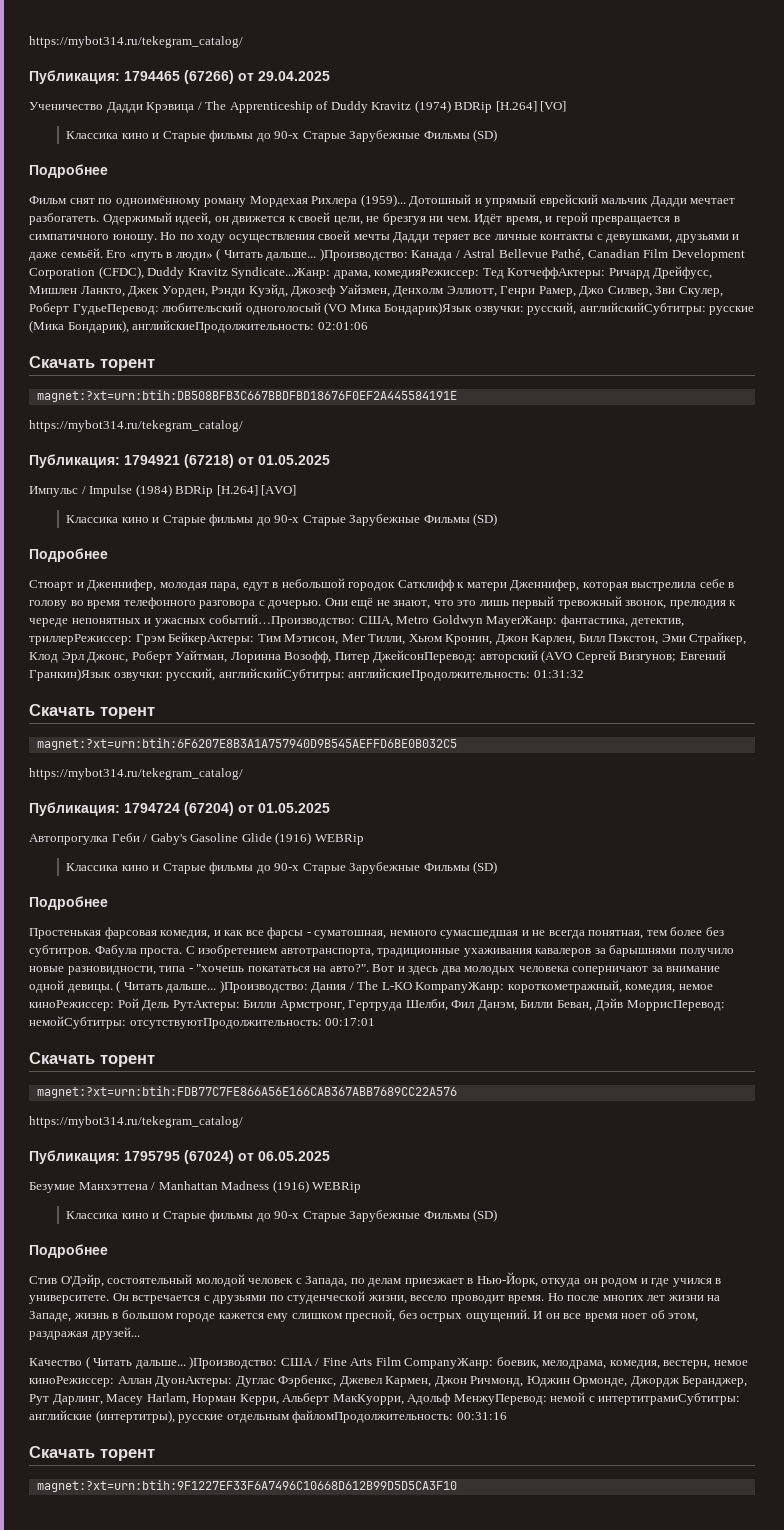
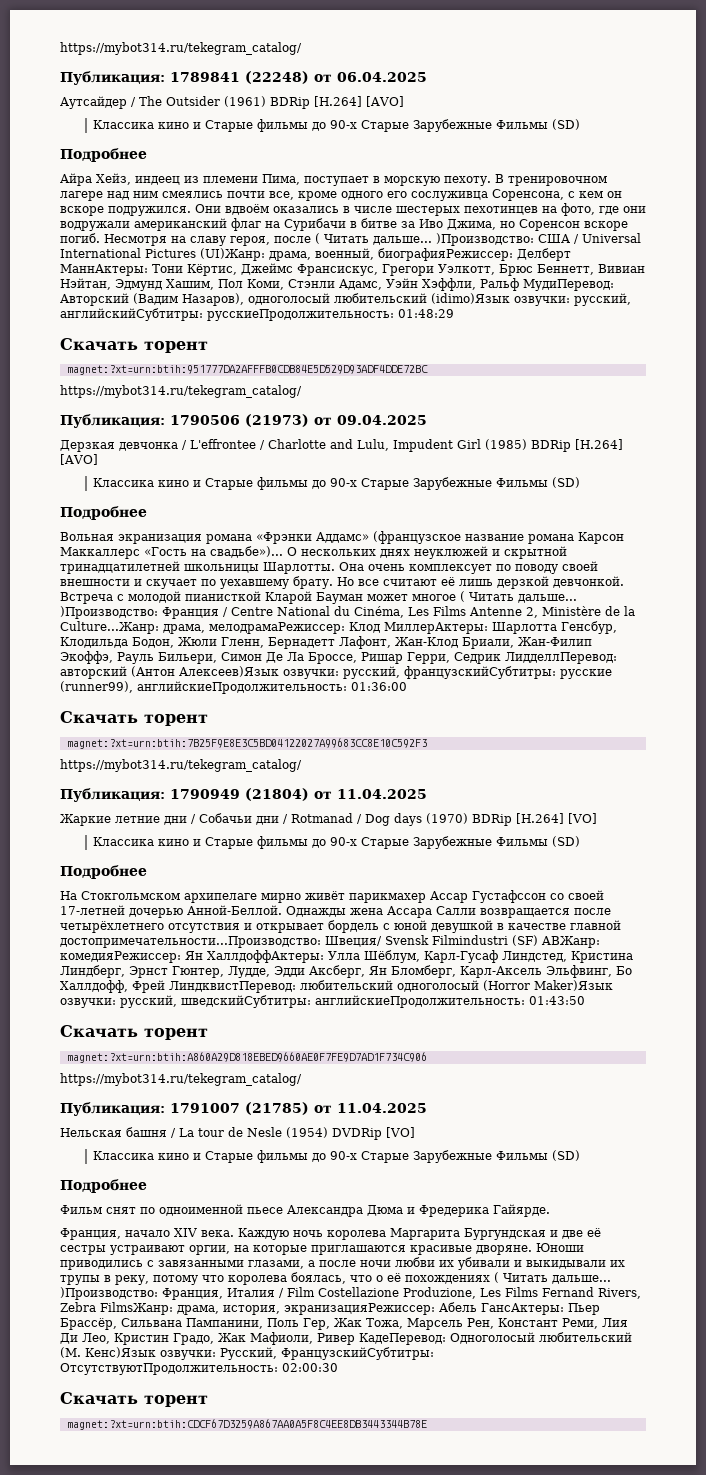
[29,36,243,48] [29,70,330,84] [29,100,537,113] https://mybot314.ru/tekegram_catalog/ // Публикация: 1794465 (67266) от 29.04.2025 // Ученичество Дадди Крэвица / The Apprenticeship of Duddy Kravitz (1974) BDRip [H.264] -> [60,42,302,55] [60,71,427,85] [60,96,404,109] [93,119,581,132] [60,148,147,162] [60,173,607,186] [60,189,622,201] [60,203,646,216] [60,218,628,231] [60,233,641,246] [60,248,571,261] [60,263,645,276] [60,278,614,291] [60,293,631,306] [60,308,454,321] [60,338,208,353] [66,365,428,375] [60,385,302,398] [60,414,427,428] [60,439,623,452] [60,454,98,465] [93,477,581,490] [60,506,147,520] [60,531,624,544] [60,546,567,559] [60,561,598,574] [60,576,624,589] [60,591,577,604] [60,606,635,619] [60,621,617,634] [60,636,592,649] [60,651,617,664] [60,666,612,679] [60,681,407,694] [60,711,208,726] [66,738,427,749] [60,759,302,772] [60,788,427,802] [60,813,597,826] [93,836,581,849] [60,865,147,879] [60,890,604,903] [60,905,611,918] [60,920,621,933] [60,935,600,948] [60,950,633,963] [60,965,632,978] [60,980,613,993] [60,995,585,1008] [60,1025,208,1040] [66,1052,427,1063] [60,1073,302,1086] [60,1102,427,1116] [60,1127,382,1140] https://mybot314.ru/tekegram_catalog/ // Публикация: 1789841 (22248) от 06.04.2025 // Аутсайдер / The Outsider (1961) BDRip [H.264] [AVO] // Классика кино и Старые фильмы до 90-х Старые Зарубежные Фильмы (SD) // Подробнее // Айра Хейз, индеец из племени Пима, поступает в морскую пехоту. В тренировочном лагере над ним смеялись почти все, кроме одного его сослуживца Соренсона, с кем он вскоре подружился. Они вдвоём оказались в числе шестерых пехотинцев на фото, где они водружали американский флаг на Сурибачи в битве за Иво Джима, но Соренсон вскоре погиб. Несмотря на славу героя, после ( Читать дальше... )Производство: США / Universal International Pictures (UI)Жанр: драма, военный, биографияРежиссер: Делберт МаннАктеры: Тони Кёртис, Джеймс Франсискус, Грегори Уэлкотт, Брюс Беннетт, Вивиан Нэйтан, Эдмунд Хашим, Пол Коми, Стэнли Адамс, Уэйн Хэффли, Ральф МудиПеревод: Авторский (Вадим Назаров), одноголосый любительский (idimo)Язык озвучки: русский, английскийСубтитры: русскиеПродолжительность: 01:48:29 // Скачать торент // magnet:?xt=urn:btih:951777DA2AFFFB0CDB84E5D529D93ADF4DDE72BC // https://mybot314.ru/tekegram_catalog/ // Публикация: 1790506 (21973) от 09.04.2025 // Дерзкая девчонка / L'effrontee / Charlotte and Lulu, Impudent Girl (1985) BDRip [H.264] [AVO] // Классика кино и Старые фильмы до 90-х Старые Зарубежные Фильмы (SD) // Подробнее // Вольная экранизация романа «Фрэнки Аддамс» (французское название романа Карсон Маккаллерс «Гость на свадьбе»)... О нескольких днях неуклюжей и скрытной тринадцатилетней школьницы Шарлотты. Она очень комплексует по поводу своей внешности и скучает по уехавшему брату. Но все считают её лишь дерзкой девчонкой. Встреча с молодой пианисткой Кларой Бауман может многое ( Читать дальше... )Производство: Франция / Centre National du Cinéma, Les Films Antenne 2, Ministère de la Culture...Жанр: драма, мелодрамаРежиссер: Клод МиллерАктеры: Шарлотта Генсбур, Клодильда Бодон, Жюли Гленн, Бернадетт Лафонт, Жан-Клод Бриали, Жан-Филип Экоффэ, Рауль Бильери, Симон Де Ла Броссе, Ришар Герри, Седрик ЛидделлПеревод: авторский (Антон Алексеев)Язык озвучки: русский, французскийСубтитры: русские (runner99), английскиеПродолжительность: 01:36:00 // Скачать торент // magnet:?xt=urn:btih:7B25F9E8E3C5BD04122027A99683CC8E10C592F3 // https://mybot314.ru/tekegram_catalog/ // Публикация: 1790949 (21804) от 11.04.2025 // Жаркие летние дни / Собачьи дни / Rotmanad / Dog days (1970) BDRip [H.264] [VO] // Классика кино и Старые фильмы до 90-х Старые Зарубежные Фильмы (SD) // Подробнее // На Стокгольмском архипелаге мирно живёт парикмахер Ассар Густафссон со своей 17-летней дочерью Анной-Беллой. Однажды жена Ассара Салли возвращается после четырёхлетнего отсутствия и открывает бордель с юной девушкой в качестве главной достопримечательности...Производство: Швеция/ Svensk Filmindustri (SF) ABЖанр: комедияРежиссер: Ян ХаллдоффАктеры: Улла Шёблум, Карл-Гусаф Линдстед, Кристина Линдберг, Эрнст Гюнтер, Лудде, Эдди Аксберг, Ян Бломберг, Карл-Аксель Эльфвинг, Бо Халлдофф, Фрей ЛиндквистПеревод: любительский одноголосый (Horror Maker)Язык озвучки: русский, шведскийСубтитры: английскиеПродолжительность: 01:43:50 // Скачать торент // magnet:?xt=urn:btih:A860A29D818EBED9660AE0F7FE9D7AD1F734C906 // https://mybot314.ru/tekegram_catalog/ // Публикация: 1791007 (21785) от 11.04.2025 // Нельская башня / La tour de Nesle (1954) DVDRip
[115,194,736,207] [29,212,680,225] [29,230,740,243] [29,248,745,261] [29,266,713,279] [29,284,723,297] [29,302,755,315] [29,320,368,333] [29,356,155,371] [36,390,457,402] [29,420,243,432] [29,454,330,468] [29,484,297,497] [66,513,498,526] [29,548,108,562] [29,578,735,591] [29,596,737,609] [29,614,685,627] [29,632,747,645] [29,650,726,663] [29,668,584,681] [29,704,155,719] [36,738,457,750] [29,768,243,780] [29,802,330,816] [29,832,364,845] [66,861,498,874] [29,896,108,910] [29,927,724,939] [29,945,734,957] [29,964,721,975] [29,980,713,993] [29,998,725,1011] [29,1016,376,1029] [29,1052,155,1067] [36,1086,457,1098] [29,1116,243,1128] [29,1150,330,1164] [29,1180,362,1193] [66,1209,498,1222] [29,1244,108,1258] [29,1272,722,1287] [29,1291,721,1304] [29,1309,699,1322] [29,1327,140,1340] [29,1356,748,1369] [29,1375,748,1387] [29,1392,741,1405] [29,1410,507,1423] [29,1446,155,1461] [36,1480,457,1492] одноимённому роману Мордехая Рихлера (1959)... Дотошный и упрямый еврейский мальчик Дадди мечтает разбогатеть. Одержимый идеей, он движется к своей цели, не брезгуя ни чем. Идёт время, и герой превращается в симпатичного юношу. Но по ходу осуществления своей мечты Дадди теряет все личные контакты с девушками, друзьями и даже семьёй. Его «путь в люди» ( Читать дальше... )Производство: Канада / Astral Bellevue Pathé, Canadian Film Development Corporation (CFDC), Duddy Kravitz Syndicate...Жанр: драма, комедияРежиссер: Тед КотчеффАктеры: Ричард Дрейфусс, Мишлен Ланкто, Джек Уорден, Рэнди Куэйд, Джозеф Уайзмен, Денхолм Эллиотт, Генри Рамер, Джо Силвер, Зви Скулер, Роберт ГудьеПеревод: любительский одноголосый (VO Мика Бондарик)Язык озвучки: русский, английскийСубтитры: русские (Мика Бондарик), английскиеПродолжительность: 02:01:06 // Скачать торент // magnet:?xt=urn:btih:DB508BFB3C667BBDFBD18676F0EF2A445584191E // https://mybot314.ru/tekegram_catalog/ // Публикация: 1794921 (67218) от 01.05.2025 // Импульс / Impulse (1984) BDRip [H.264] [AVO] // Классика кино и Старые фильмы до 90-х Старые Зарубежные Фильмы (SD) // Подробнее // Стюарт и Дженнифер, молодая пара, едут в небольшой городок Сатклифф к матери Дженнифер, которая выстрелила себе в голову во время телефонного разговора с дочерью. Они ещё не знают, что это лишь первый тревожный звонок, прелюдия к череде непонятных и ужасных событий…Производство: США, Metro Goldwyn MayerЖанр: фантастика, детектив, триллерРежиссер: Грэм БейкерАктеры: Тим Мэтисон, Мег Тилли, Хьюм Кронин, Джон Карлен, Билл Пэкстон, Эми Страйкер, Клод Эрл Джонс, Роберт Уайтман, Лоринна Возофф, Питер ДжейсонПеревод: авторский (AVO Сергей Визгунов; Евгений Гранкин)Язык озвучки: русский, английскийСубтитры: английскиеПродолжительность: 01:31:32 // Скачать торент // magnet:?xt=urn:btih:6F6207E8B3A1A757940D9B545AEFFD6BE0B032C5 // https://mybot314.ru/tekegram_catalog/ // Публикация: 1794724 (67204) от 01.05.2025 // Автопрогулка Геби / Gaby's Gasoline Glide (1916) WEBRip // Классика кино и Старые фильмы до 90-х Старые Зарубежные Фильмы (SD) // Подробнее // Простенькая фарсовая кoмедия, и как все фарсы - суматошная, немного сумасшедшая и не всегда понятная, тем более без субтитров. Фабула проста. С изобретением автотранспорта, традиционные ухаживания кавалеров за барышнями получило новые разновидности, типа - "хочешь покататься на авто?". Вот и здесь два молодых человека соперничают за внимание одной девицы. ( Читать дальше... )Производство: Дания / The L-KO KompanyЖанр: короткометражный, комедия, немое киноРежиссер: Рой Дель РутАктеры: Билли Армстронг, Гертруда Шелби, Фил Данэм, Билли Беван, Дэйв МоррисПеревод: немойСубтитры: отсутствуютПродолжительность: 00:17:01 // Скачать торент // magnet:?xt=urn:btih:FDB77C7FE866A56E166CAB367ABB7689CC22A576 // https://mybot314.ru/tekegram_catalog/ // Публикация: 1795795 (67024) от 06.05.2025 // Безумие Манхэттена / Manhattan Madness (1916) WEBRip // Классика кино и Старые фильмы до 90-х Старые Зарубежные Фильмы (SD) // Подробнее // Стив О'Дэйр, состоятельный молодой человек с Запада, по делам приезжает в Нью-Йорк, откуда он родом и где учился в университете. Он встречается с друзьями по студенческой жизни, весело проводит время. Но после многих лет жизни на Западе, жизнь в большом городе кажется ему слишком пресной, без острых ощущений. И он все время ноет об этом, раздражая друзей... // Качество ( Читать дальше... )Производство: США / Fine Arts Film CompanyЖанр: боевик, мелодрама, комедия, вестерн, немое киноРежиссер: Аллан ДуонАктеры: Дуглас Фэрбенкс, Джевел Кармен, Джон Ричмонд, Юджин Ормонде, Джордж Беранджер, Рут Дарлинг, Macey Harlam, Норман Керри, Альберт МакКуорри, Адольф МенжуПеревод: немой с интертитрамиСубтитры: английские (интертитры), русские отдельным файломПродолжительность: 00:31:16 // Скачать торент // magnet:?xt=urn:btih:9F1227EF33F6A7496C10668D612B99D5D5CA3F10 -> [159,1204,550,1217] [60,1228,601,1240] [60,1243,584,1255] [60,1257,625,1270] [60,1272,611,1285] [60,1287,641,1300] [60,1302,600,1315] [60,1318,628,1330] [60,1332,632,1345] [60,1347,434,1360] [60,1363,338,1375] [60,1392,208,1407] [66,1419,427,1430] одноименной пьесе Александра Дюма и Фредерика Гайярде. // Франция, начало XIV века. Каждую ночь королева Маргарита Бургундская и две её сестры устраивают оргии, на которые приглашаются красивые дворяне. Юноши приводились с завязанными глазами, а после ночи любви их убивали и выкидывали их трупы в реку, потому что королева боялась, что о её похождениях ( Читать дальше... )Производство: Франция, Италия / Film Costellazione Produzione, Les Films Fernand Rivers, Zebra FilmsЖанр: драма, история, экранизацияРежиссер: Абель ГансАктеры: Пьер Брассёр, Сильвана Пампанини, Поль Гер, Жак Тожа, Марсель Рен, Констант Реми, Лия Ди Лео, Кристин Градо, Жак Мафиоли, Ривер КадеПеревод: Одноголосый любительский (М. Кенс)Язык озвучки: Русский, ФранцузскийСубтитры: ОтсутствуютПродолжительность: 02:00:30 // Скачать торент // magnet:?xt=urn:btih:CDCF67D3259A867AA0A5F8C4EE8DB3443344B78E

